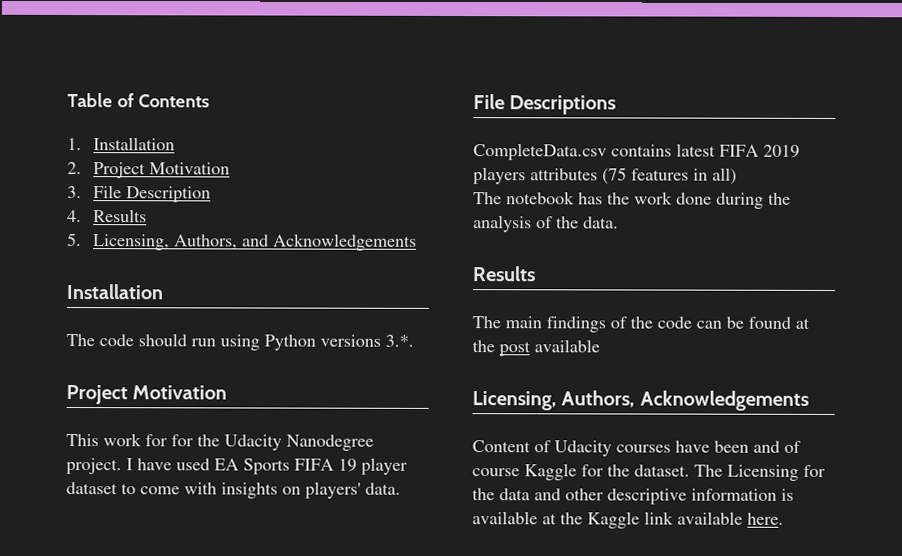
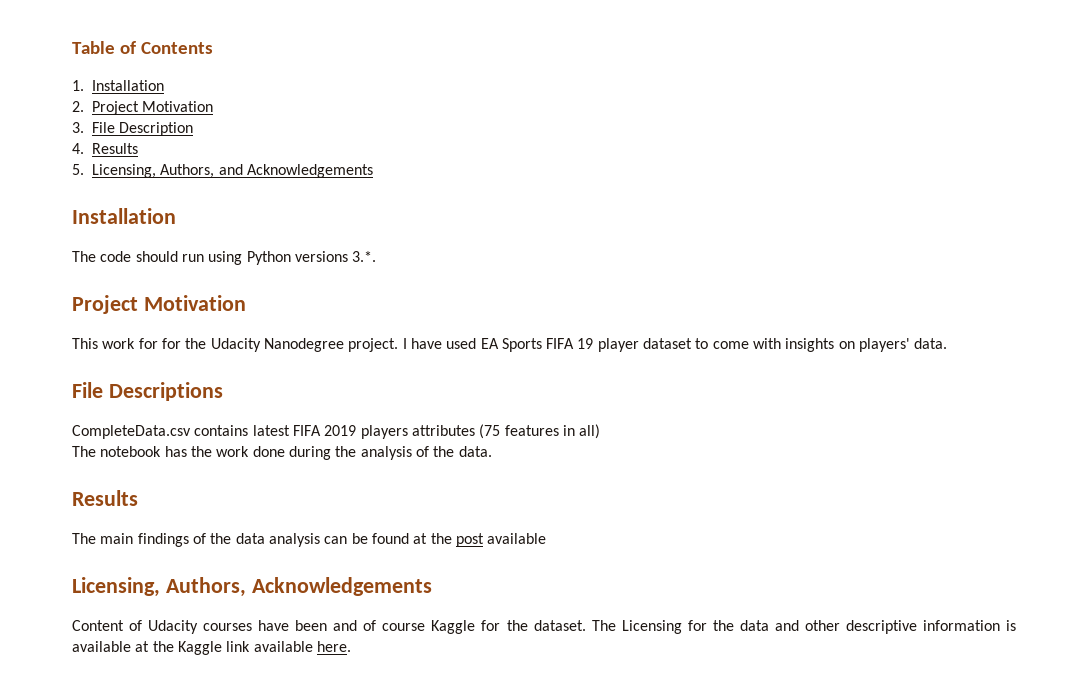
[657,316,692,329] code -> [235,533,320,547] data analysis

